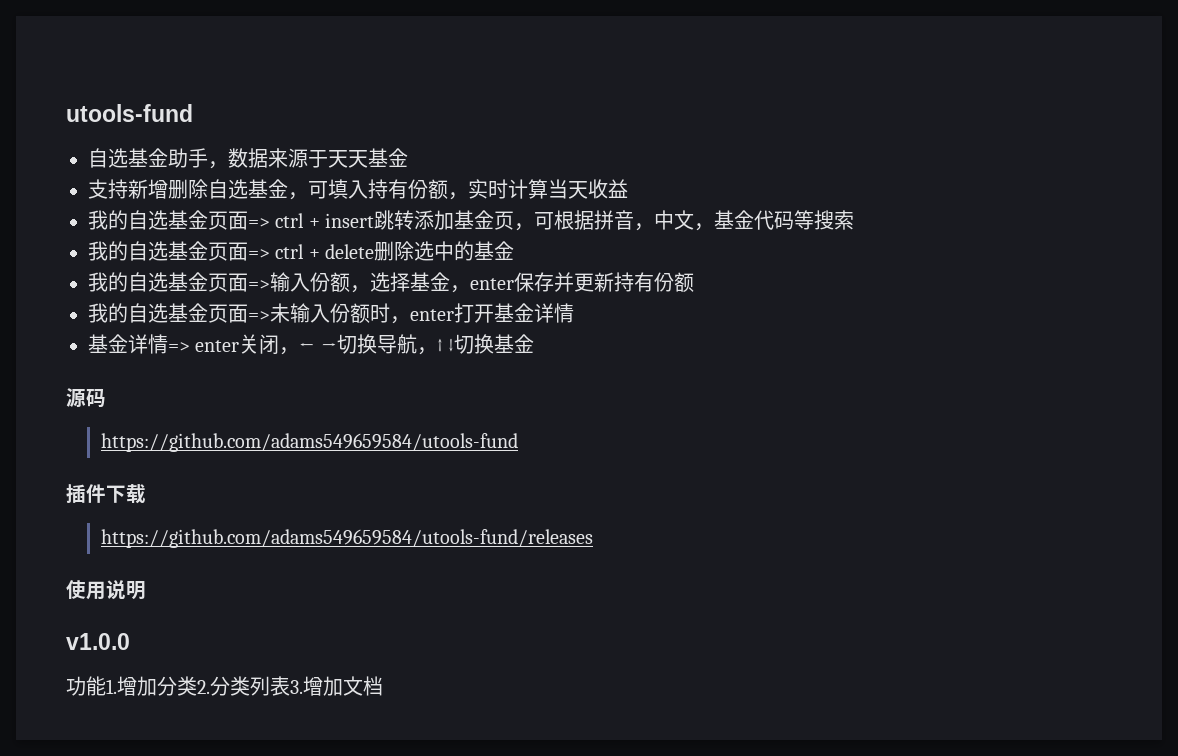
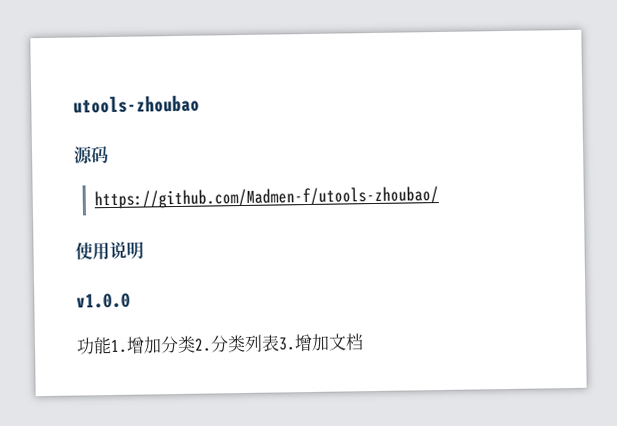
[66,104,193,122] [88,148,408,169] [88,179,628,200] [88,210,855,231] [88,241,515,261] [88,272,694,293] [88,303,574,324] [88,334,535,355] [66,388,106,408] [101,433,519,452] [66,484,146,504] [101,529,594,548] utools-fund // 自选基金助手，数据来源于天天基金 // 支持新增删除自选基金，可填入持有份额，实时计算当天收益 // 我的自选基金页面=> ctrl + insert跳转添加基金页，可根据拼音，中文，基金代码等搜索 // 我的自选基金页面=> ctrl + delete删除选中的基金 // 我的自选基金页面=>输入份额，选择基金，enter保存并更新持有份额 // 我的自选基金页面=>未输入份额时，enter打开基金详情 // 基金详情=> enter关闭，← →切换导航，↑ ↓切换基金 // 源码 // https://github.com/adams549659584/utools-fund // 插件下载 // https://github.com/adams549659584/utools-fund/releases -> [73,94,200,114] [73,146,109,164] [93,186,439,210] utools-zhoubao // 源码 // https://github.com/Madmen-f/utools-zhoubao/

